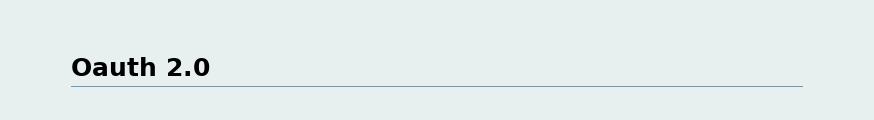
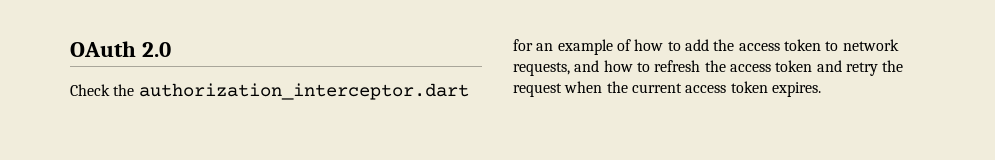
[71,57,157,76] Oauth -> [70,41,136,57] OAuth
(210, 67) none -> [70,83,469,100] [513,39,899,55] [513,60,904,76] [513,81,821,97] // Check the authorization_interceptor.dart for an example of how to add the access token to network requests, and how to refresh the access token and retry the request when the current access token expires.

